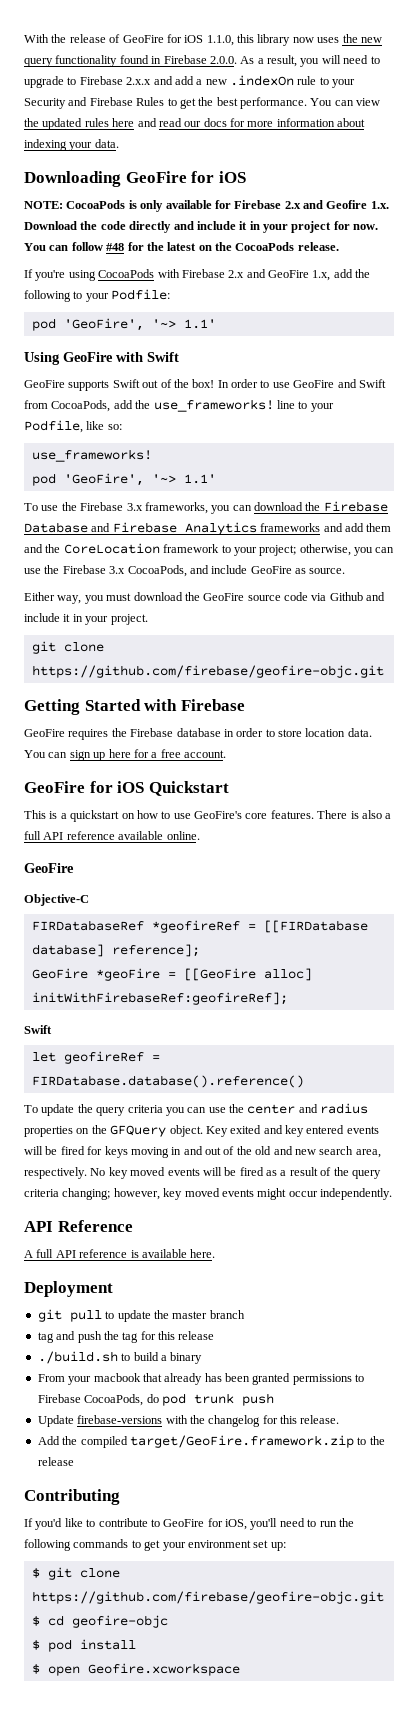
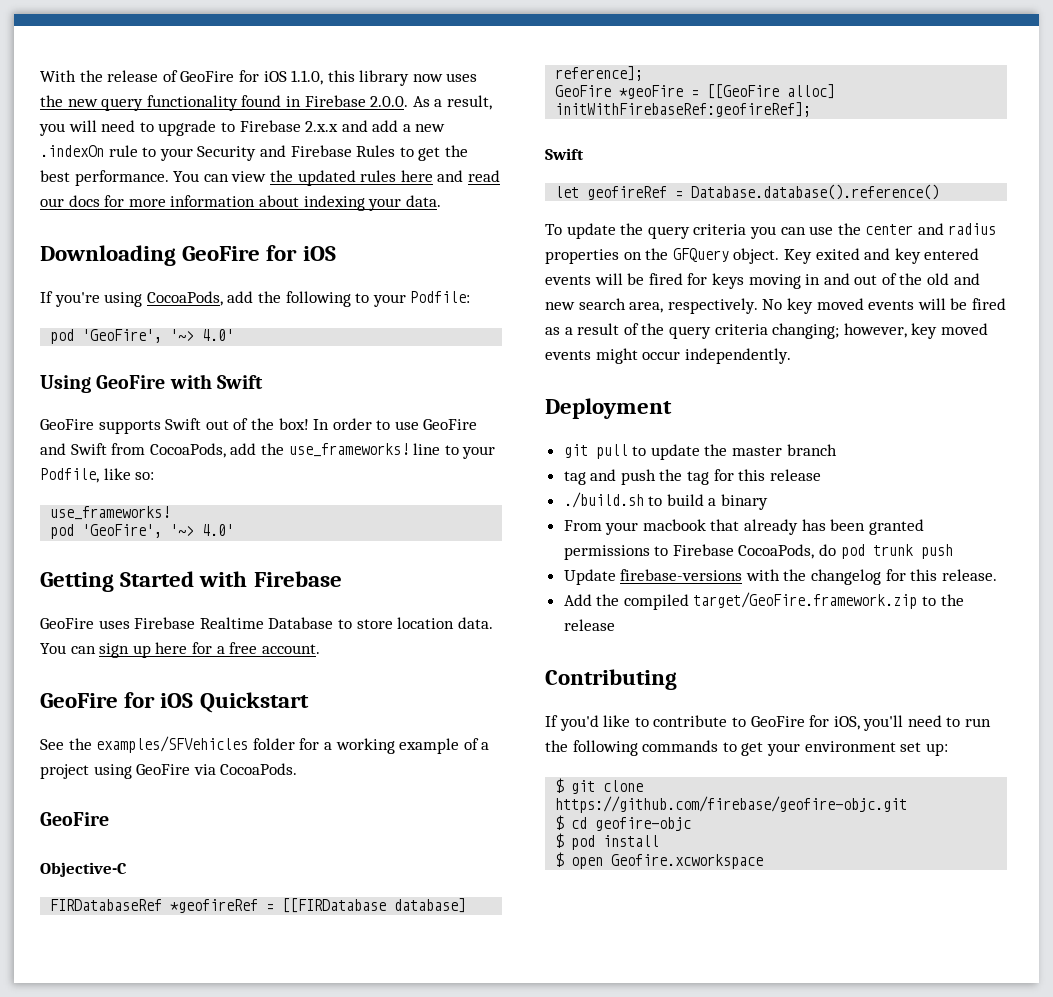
[24,200,389,212] [24,221,379,233] [24,242,339,251] [24,269,331,281] NOTE: CocoaPods is only available for Firebase 2.x and Geofire 1.x. Download the code directly and include it in your project for now. You can follow #48 for the latest on the CocoaPods release. // If you're using CocoaPods with Firebase 2.x and GeoFire 1.x, -> [40,291,223,307] If you're using CocoaPods,
[183,319,216,329] 1.1' -> [202,329,235,341] 4.0'
[183,474,216,484] [24,501,388,514] [24,522,392,535] [24,543,395,556] [24,565,346,577] [24,592,386,604] [24,613,148,625] [31,641,104,654] [31,665,384,678] 1.1' // To use the Firebase 3.x frameworks, you can download the Firebase Database and Firebase Analytics frameworks and add them and the CoreLocation framework to your project; otherwise, you can use the Firebase 3.x CocoaPods, and include GeoFire as source. // Either way, you must download the GeoFire source code via Github and include it in your project. // git clone https://github.com/firebase/geofire-objc.git -> [202,524,235,536] 4.0'
[68,728,264,740] requires the Firebase database in order -> [98,617,334,629] uses Firebase Realtime Database
[24,810,392,822] [24,831,200,840] This is a quickstart on how to use GeoFire's core features. There is also a full API reference available online. -> [40,736,490,754] [40,763,298,779] See the examples/SFVehicles folder for a working example of a project using GeoFire via CocoaPods.
[31,1075,304,1088] FIRDatabase.database().reference() -> [691,184,940,200] Database.database().reference()
[24,1220,133,1232] [24,1249,216,1258] // API Reference // A full API reference is available here. -> (791, 356) none

